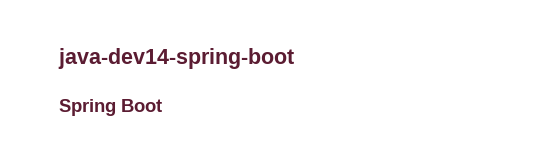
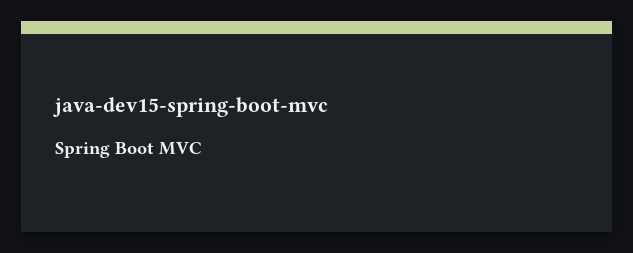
[58,48,294,69] java-dev14-spring-boot -> [53,97,328,117] java-dev15-spring-boot-mvc
(162, 105) none -> [159,142,202,155] MVC

